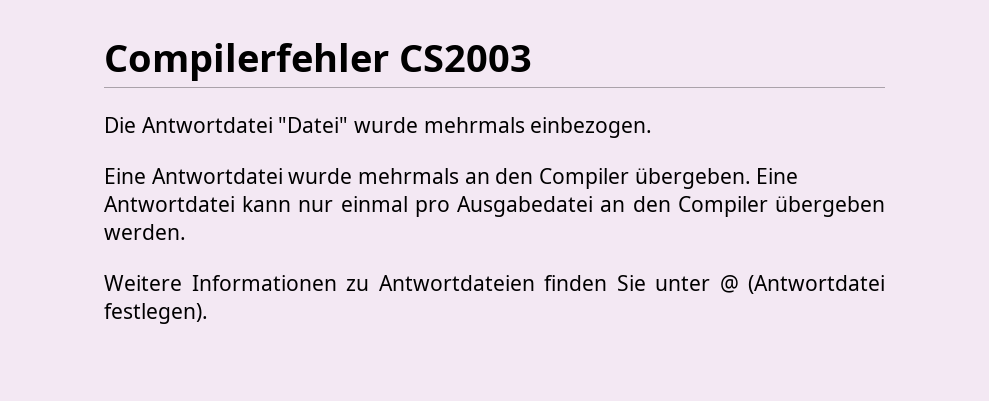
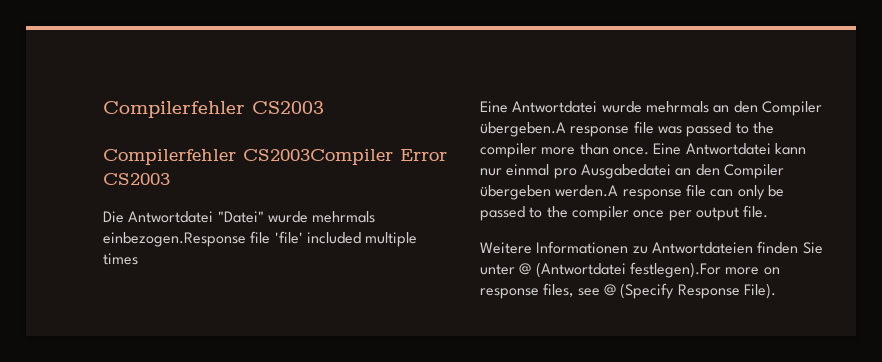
(533, 58) none -> [103,149,447,165] [103,173,170,185] // Compilerfehler CS2003Compiler Error CS2003
[530,117,653,138] einbezogen. -> [103,231,418,247] [103,253,138,265] einbezogen.Response file 'file' included multiple times
[634,168,751,189] übergeben. -> [480,121,774,137] [480,143,649,158] übergeben.A response file was passed to the compiler more than once.
[104,224,186,240] werden. -> [555,184,784,200] [480,205,769,221] werden.A response file can only be passed to the compiler once per output file.
[104,303,208,324] festlegen). -> [629,262,780,278] [480,283,776,299] festlegen).For more on response files, see @ (Specify Response File).

